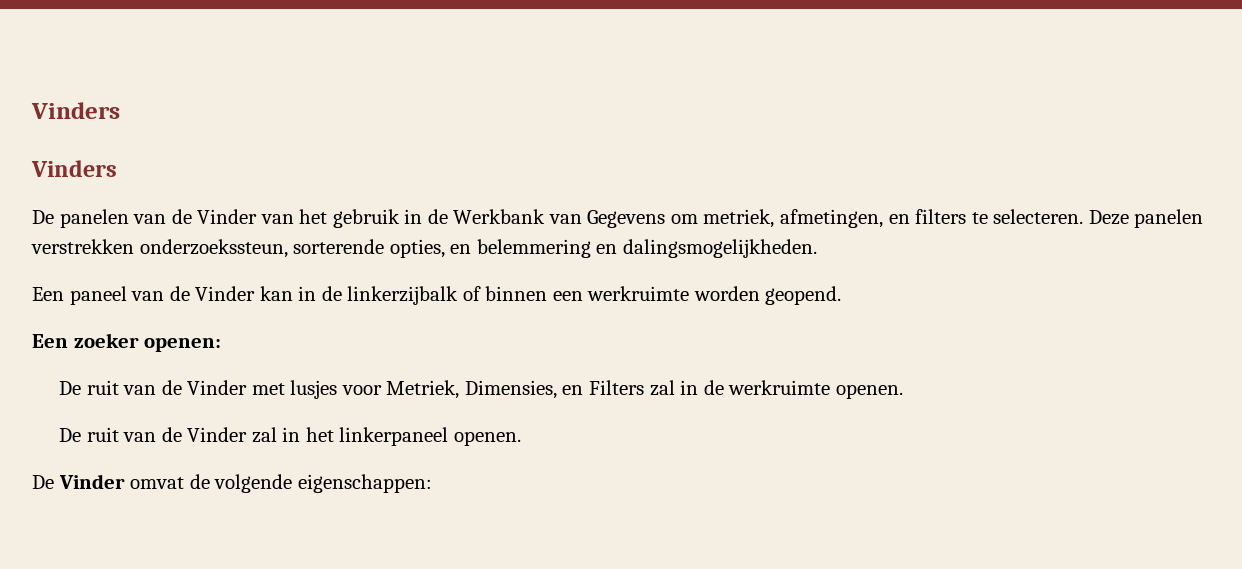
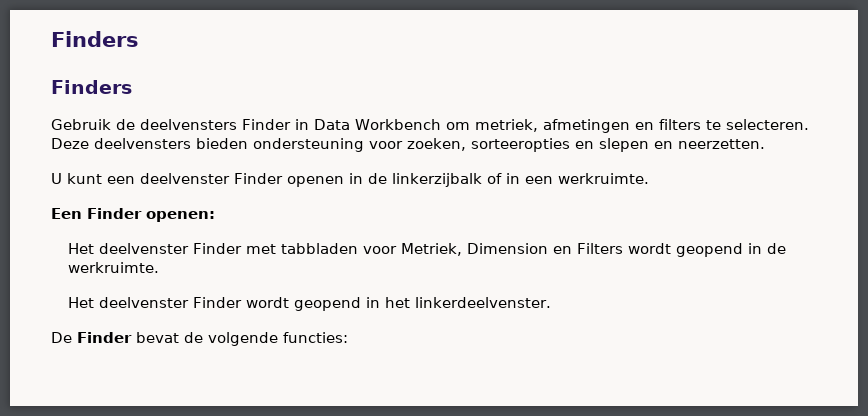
[31,102,120,119] [31,160,117,177] [32,209,666,228] Vinders // Vinders // De panelen van de Vinder van het gebruik in de Werkbank van Gegevens -> [51,31,139,47] [51,80,132,94] [51,119,441,130] Finders // Finders // Gebruik de deelvensters Finder in Data Workbench
[780,209,884,228] afmetingen, -> [542,119,630,133] afmetingen
[1134,209,1204,228] [31,239,817,258] [32,286,842,305] [32,333,139,348] panelen verstrekken onderzoekssteun, sorterende opties, en belemmering en dalingsmogelijkheden. // Een paneel van de Vinder kan in de linkerzijbalk of binnen een werkruimte worden geopend. // Een zoeker -> [94,138,765,152] [51,173,649,187] [51,208,142,219] deelvensters bieden ondersteuning voor zoeken, sorteeropties en slepen en neerzetten. // U kunt een deelvenster Finder openen in de linkerzijbalk of in een werkruimte. // Een Finder
[59,380,338,399] De ruit van de Vinder met lusjes -> [67,243,358,254] Het deelvenster Finder met tabbladen
[464,380,557,399] Dimensies, -> [466,243,548,254] Dimension
[649,380,903,399] [59,427,521,446] [32,474,185,489] zal in de werkruimte openen. // De ruit van de Vinder zal in het linkerpaneel openen. // De Vinder omvat -> [627,243,786,257] [67,262,159,273] [67,297,551,311] [51,332,179,343] wordt geopend in de werkruimte. // Het deelvenster Finder wordt geopend in het linkerdeelvenster. // De Finder bevat
[297,474,432,493] eigenschappen: -> [283,332,348,343] functies:

